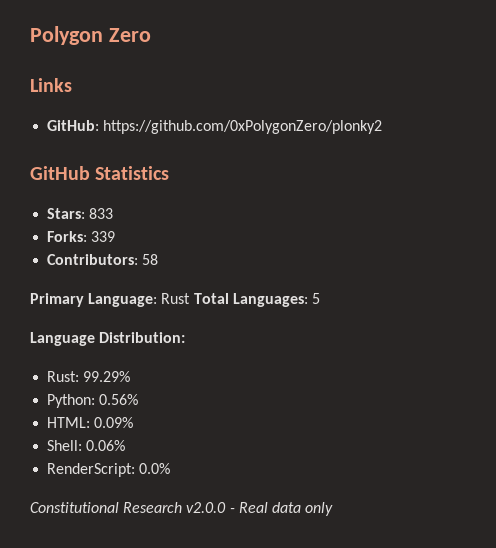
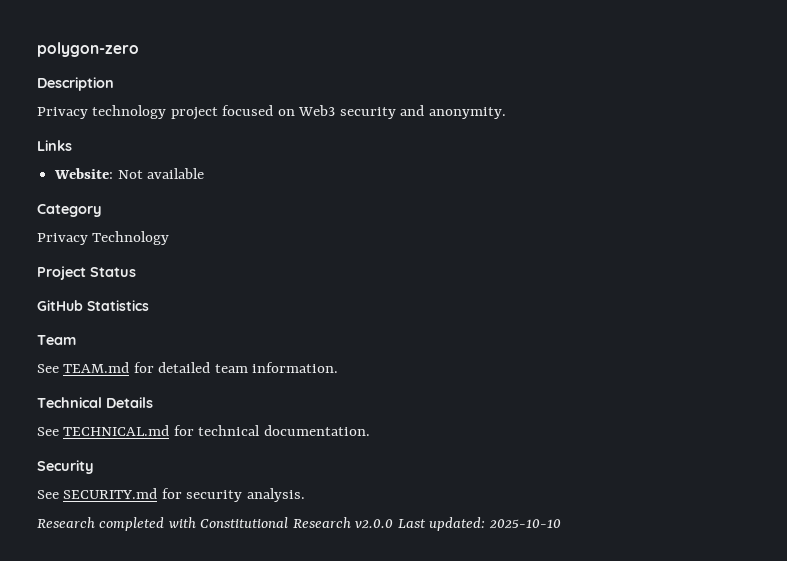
[30,26,151,45] [30,78,72,92] [47,120,383,134] [30,166,170,180] [47,208,114,219] [47,231,116,242] [47,254,159,265] [30,293,320,307] [30,332,186,346] [47,371,131,382] [47,394,139,408] [47,417,134,428] [47,440,126,451] [47,463,171,477] [30,502,334,516] Polygon Zero // Links // GitHub: https://github.com/0xPolygonZero/plonky2 // GitHub Statistics // Stars: 833 // Forks: 339 // Contributors: 58 // Primary Language: Rust Total Languages: 5 // Language Distribution: // Rust: 99.29% // Python: 0.56% // HTML: 0.09% // Shell: 0.06% // RenderScript: 0.0% // Constitutional Research v2.0.0 - Real data only -> [37,42,139,57] [37,77,114,91] [37,105,506,120] [37,140,72,151] [54,168,205,179] [37,204,102,217] [37,231,170,245] [37,266,136,280] [37,300,149,311] [37,335,76,345] [37,362,339,373] [37,397,153,408] [37,425,370,436] [37,460,94,474] [37,488,305,502] [37,517,561,531] polygon-zero // Description // Privacy technology project focused on Web3 security and anonymity. // Links // Website: Not available // Category // Privacy Technology // Project Status // GitHub Statistics // Team // See TEAM.md for detailed team information. // Technical Details // See TECHNICAL.md for technical documentation. // Security // See SECURITY.md for security analysis. // Research completed with Constitutional Research v2.0.0 Last updated: 2025-10-10

